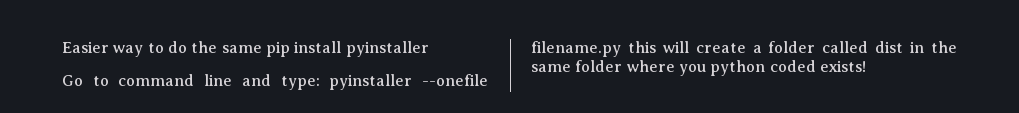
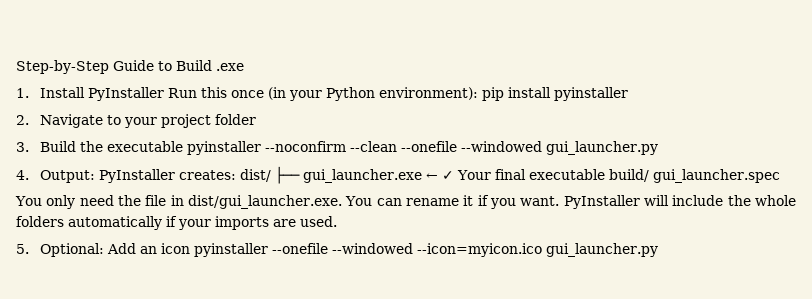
[62,41,429,57] [62,74,489,90] [531,41,958,57] [531,60,866,76] Easier way to do the same pip install pyinstaller // Go to command line and type: pyinstaller --onefile filename.py this will create a folder called dist in the same folder where you python coded exists! -> [16,60,244,74] [16,87,629,101] [16,114,257,128] [16,141,659,155] [16,166,781,184] [15,195,796,209] [16,216,337,230] [16,243,659,257] Step-by-Step Guide to Build .exe // 1. Install PyInstaller Run this once (in your Python environment): pip install pyinstaller // 2. Navigate to your project folder // 3. Build the executable pyinstaller --noconfirm --clean --onefile --windowed gui_launcher.py // 4. Output: PyInstaller creates: dist/ ├── gui_launcher.exe ← ✓ Your final executable build/ gui_launcher.spec // You only need the file in dist/gui_launcher.exe. You can rename it if you want. PyInstaller will include the whole folders automatically if your imports are used. // 5. Optional: Add an icon pyinstaller --onefile --windowed --icon=myicon.ico gui_launcher.py

